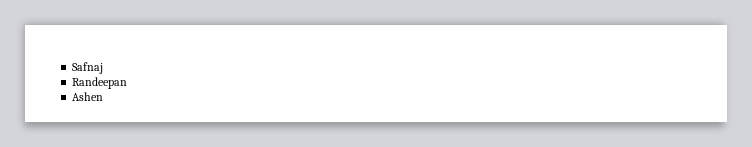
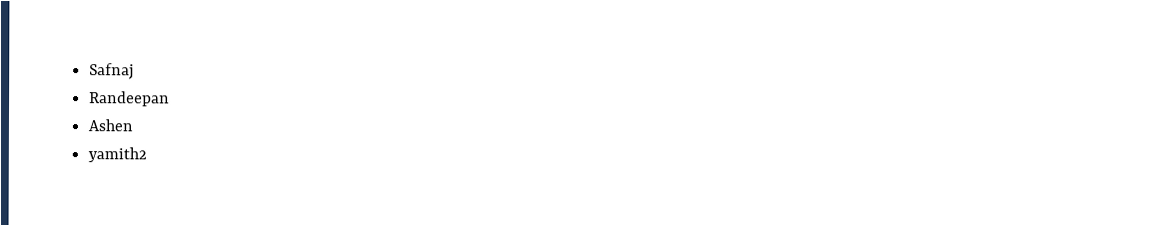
(104, 96) none -> [88,147,148,163] // yamith2

